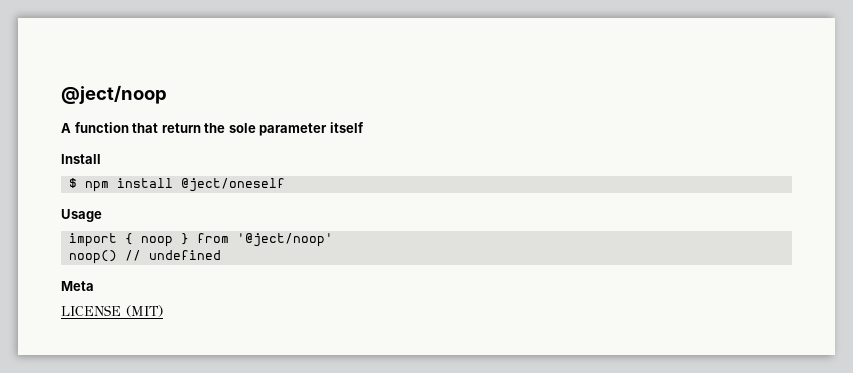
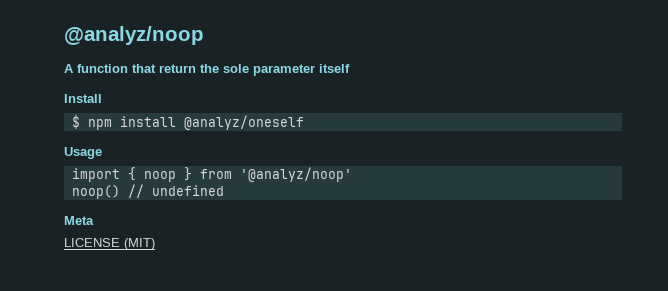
[61,85,167,104] @ject/noop -> [64,26,204,45] @analyz/noop
[181,178,286,192] @ject/oneself -> [183,115,304,130] @analyz/oneself
[237,233,334,247] '@ject/noop' -> [239,167,352,182] '@analyz/noop'

